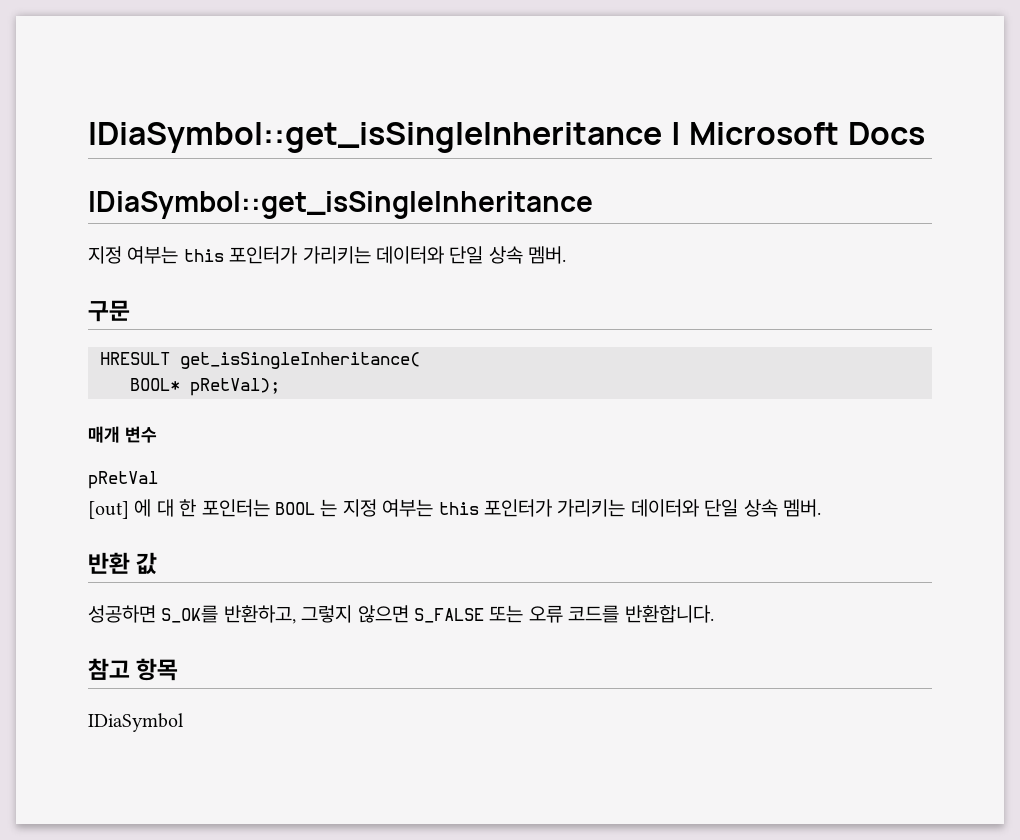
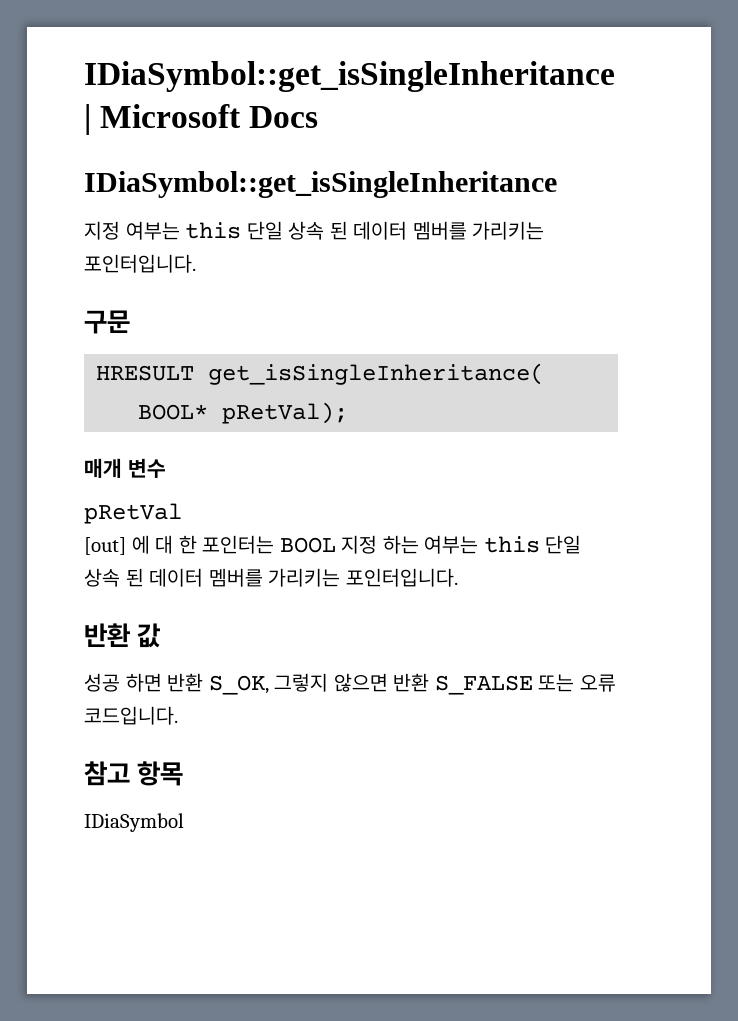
[229,246,567,264] 포인터가 가리키는 데이터와 단일 상속 멤버. -> [246,221,545,240] [84,254,196,273] 단일 상속 된 데이터 멤버를 가리키는 포인터입니다.
[320,499,821,517] [88,552,158,575] [88,605,296,624] 는 지정 여부는 this 포인터가 가리키는 데이터와 단일 상속 멤버. // 반환 값 // 성공하면 S_OK를 반환하고, -> [341,535,582,554] [84,568,458,587] [84,623,161,648] [84,673,269,695] 지정 하는 여부는 this 단일 상속 된 데이터 멤버를 가리키는 포인터입니다. // 반환 값 // 성공 하면 반환 S_OK,
(409, 614) none -> [393,673,430,692] 반환
[568,605,714,623] 코드를 반환합니다. -> [84,706,178,725] 코드입니다.

